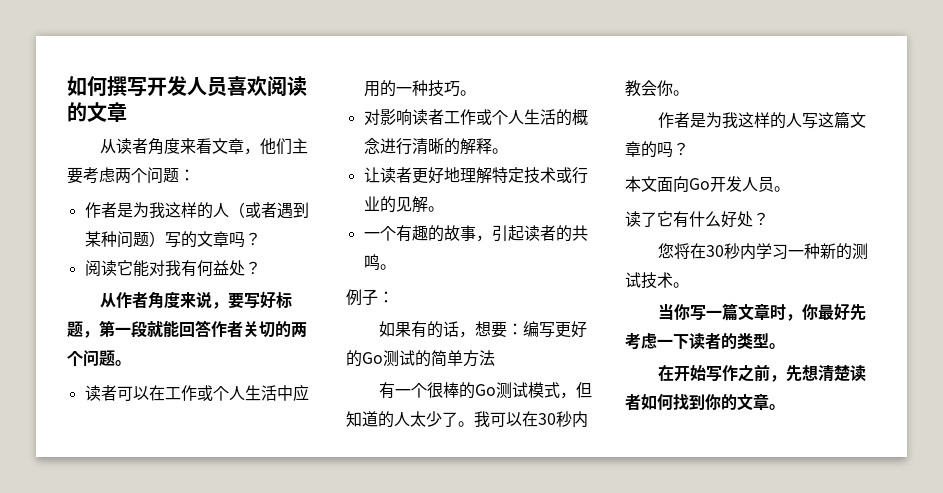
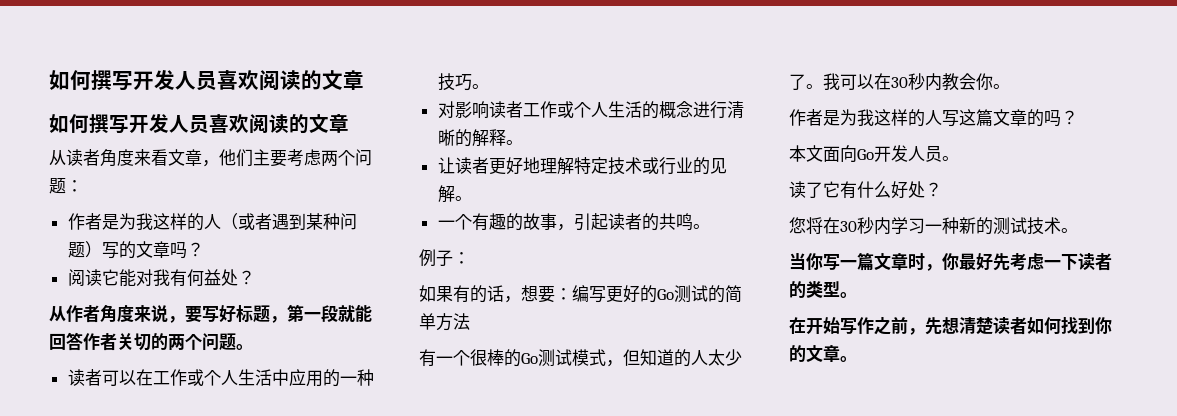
[67,76,307,97] [67,102,127,122] 如何撰写开发人员喜欢阅读的文章 -> [49,70,364,91] [49,113,349,134] 如何撰写开发人员喜欢阅读的文章 // 如何撰写开发人员喜欢阅读的文章

